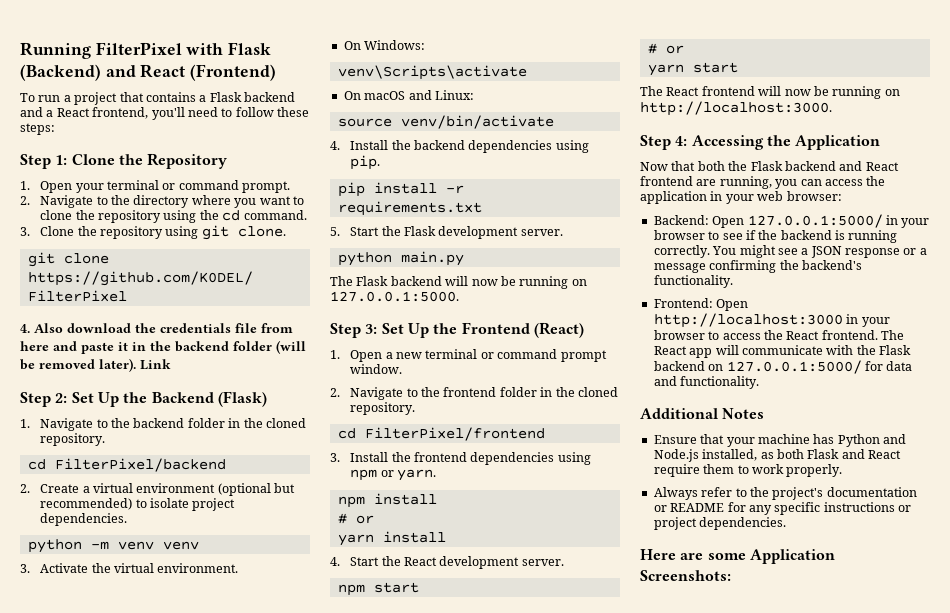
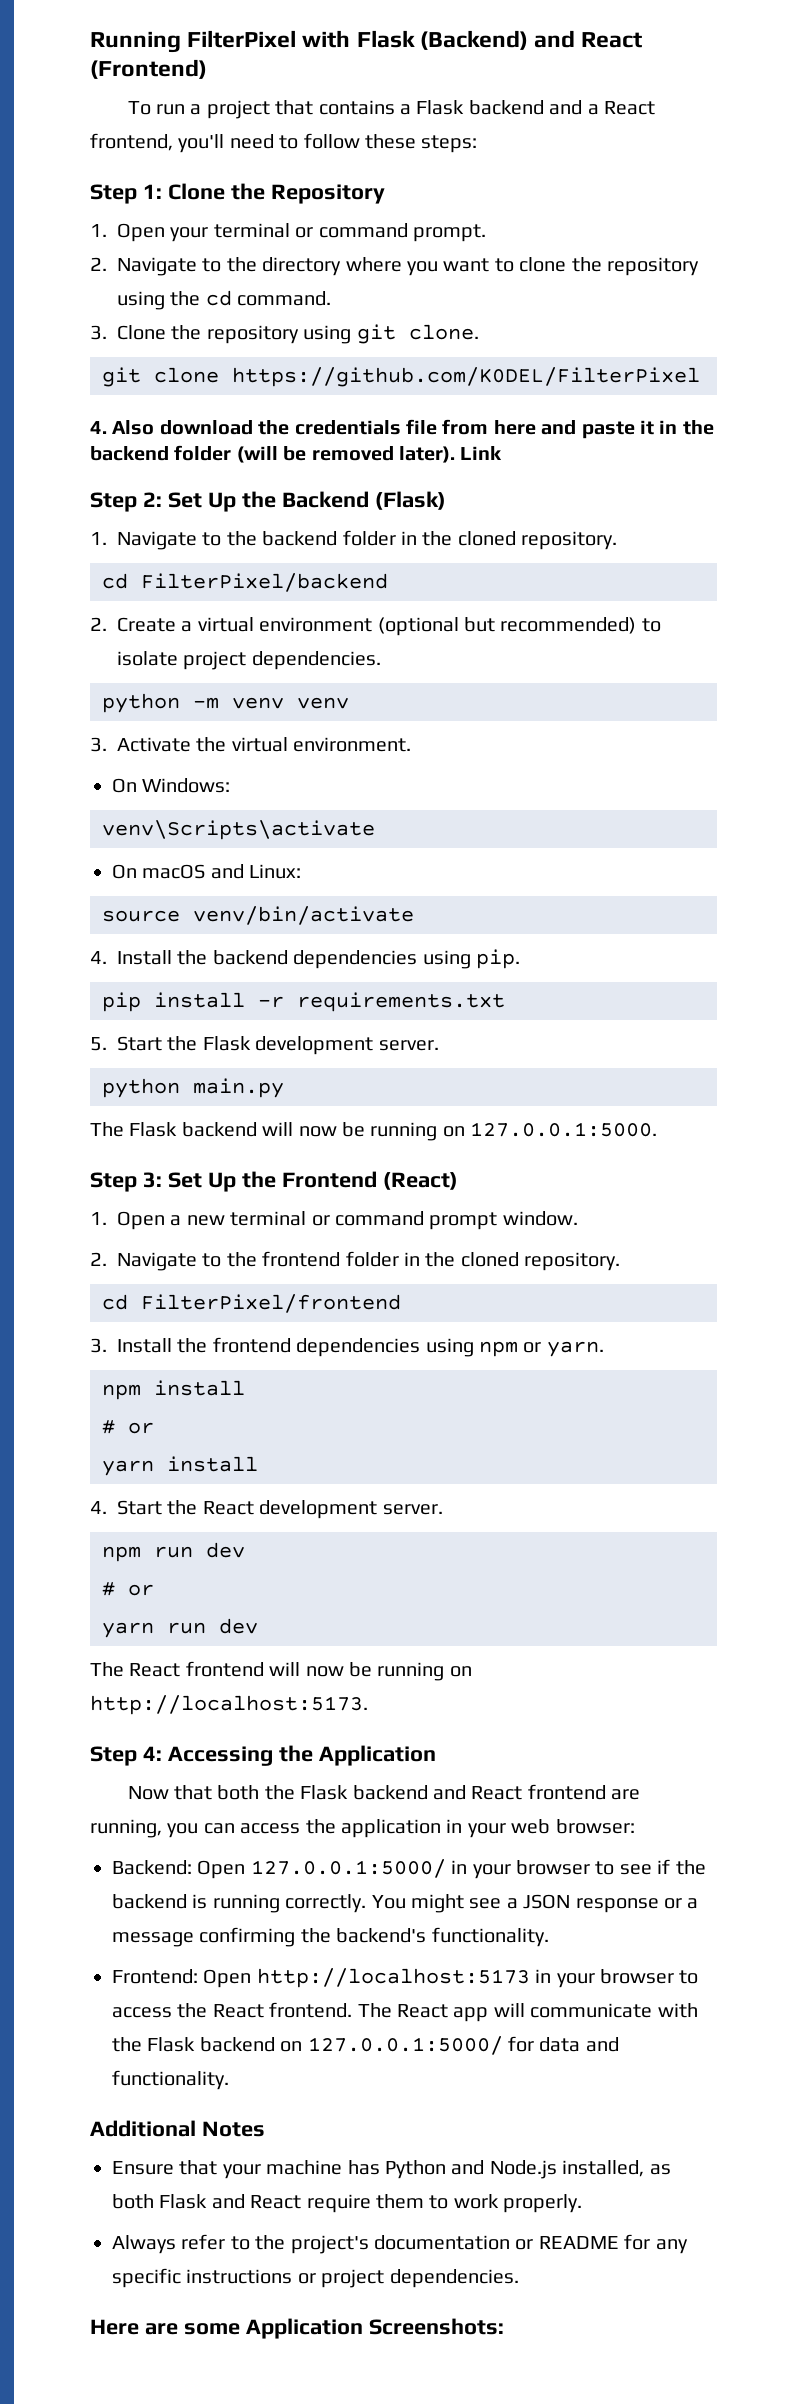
[373,582,419,593] [647,43,684,54] [647,62,738,76] start // # or // yarn start -> [154,1542,245,1558] [102,1582,154,1596] [102,1618,258,1638] run dev // # or // yarn run dev
[640,101,832,116] http://localhost:3000. -> [90,1695,368,1715] http://localhost:5173.
[653,313,843,328] http://localhost:3000 -> [256,1968,530,1988] http://localhost:5173

